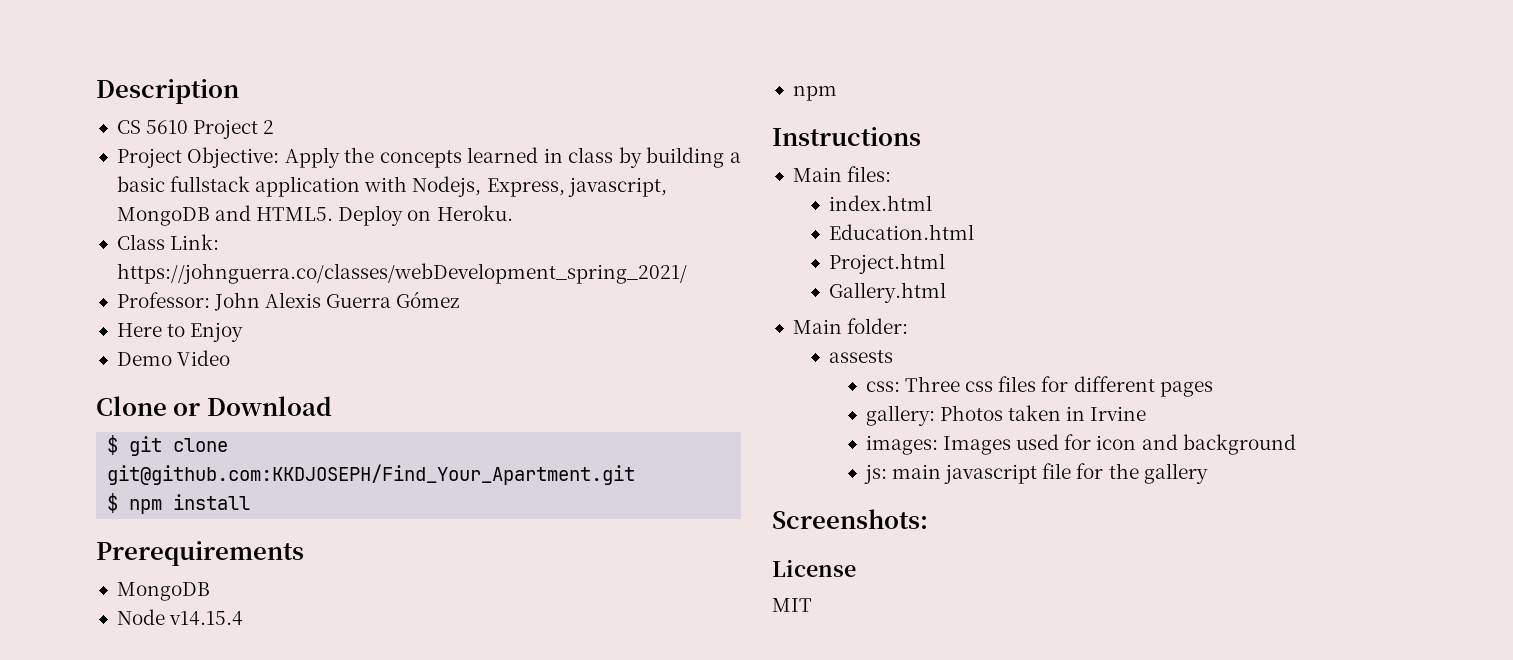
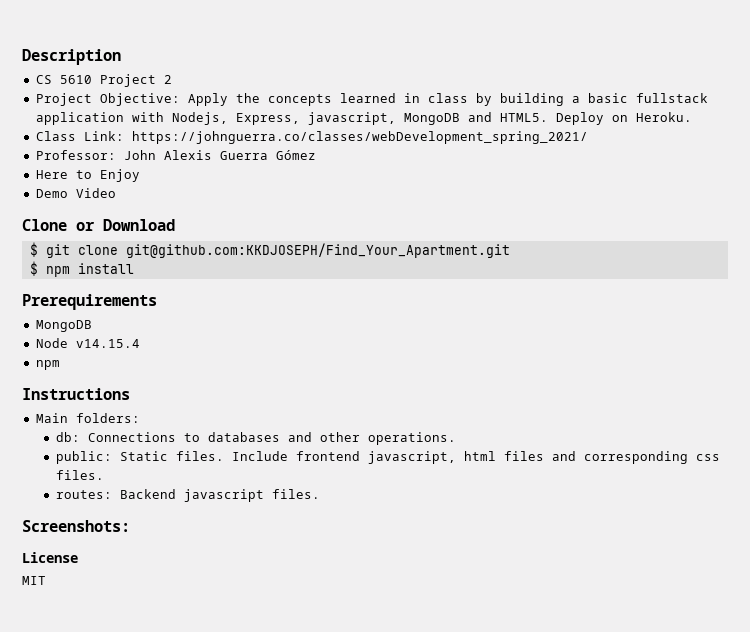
[847,166,892,182] [829,195,933,211] [829,224,975,240] [829,253,946,274] [829,282,947,303] [792,318,909,334] [829,350,894,363] [865,376,1213,397] [865,405,1147,426] [865,434,1296,455] [863,463,1208,484] files: // index.html // Education.html // Project.html // Gallery.html // Main folder: // assests // css: Three css files for different pages // gallery: Photos taken in Irvine // images: Images used for icon and background // js: main javascript file for the gallery -> [75,413,140,423] [55,432,456,445] [55,451,720,464] [55,470,104,480] [55,489,320,502] folders: // db: Connections to databases and other operations. // public: Static files. Include frontend javascript, html files and corresponding css files. // routes: Backend javascript files.

